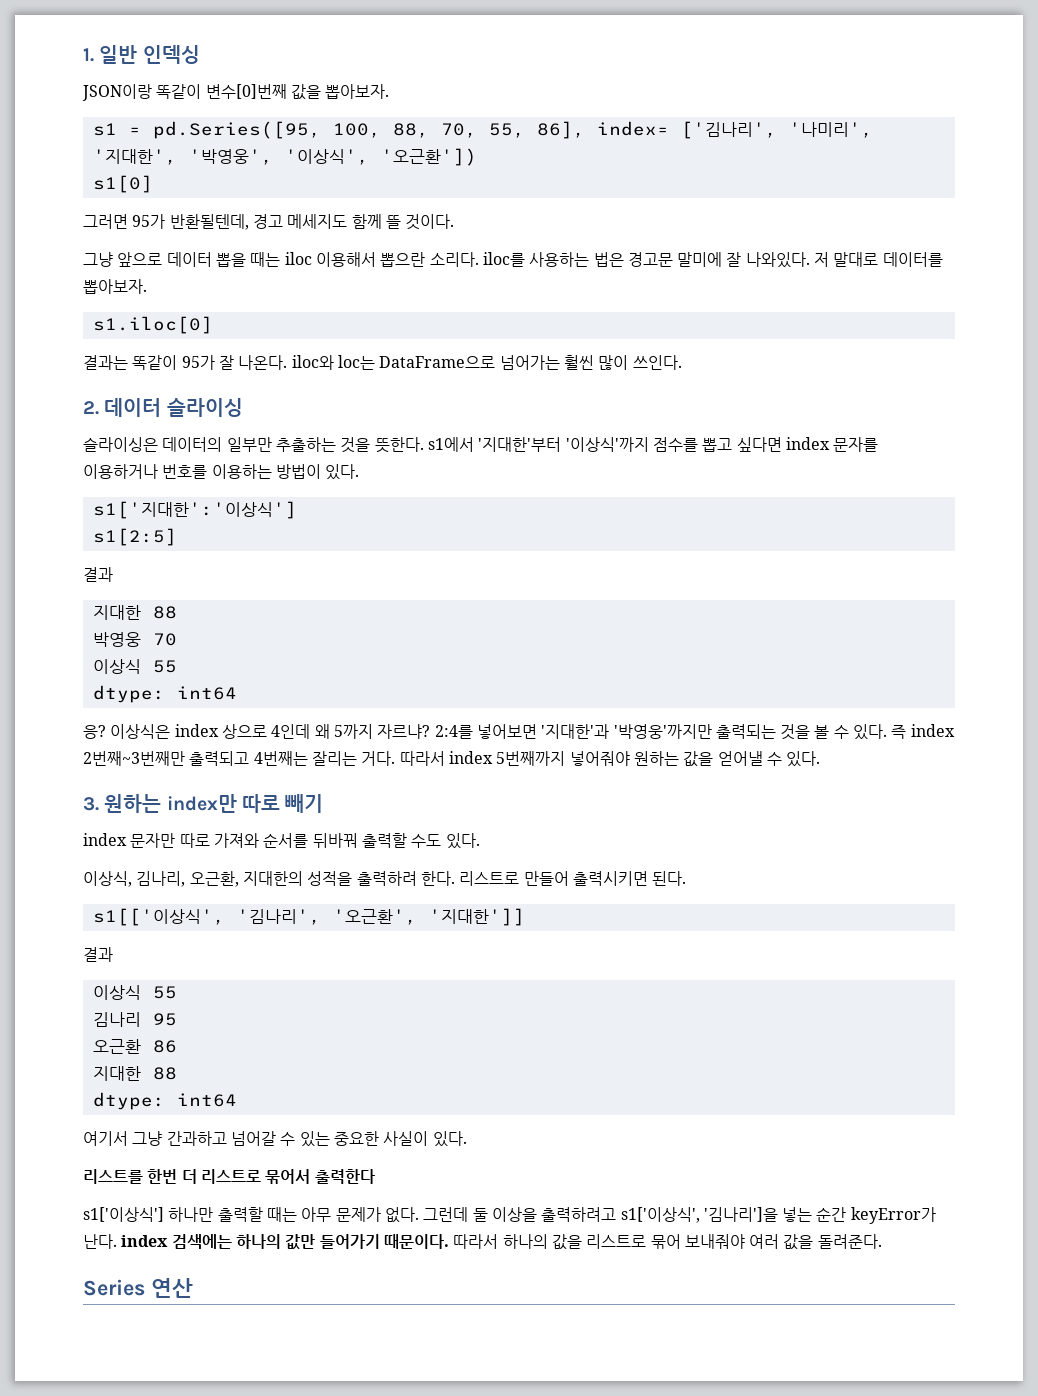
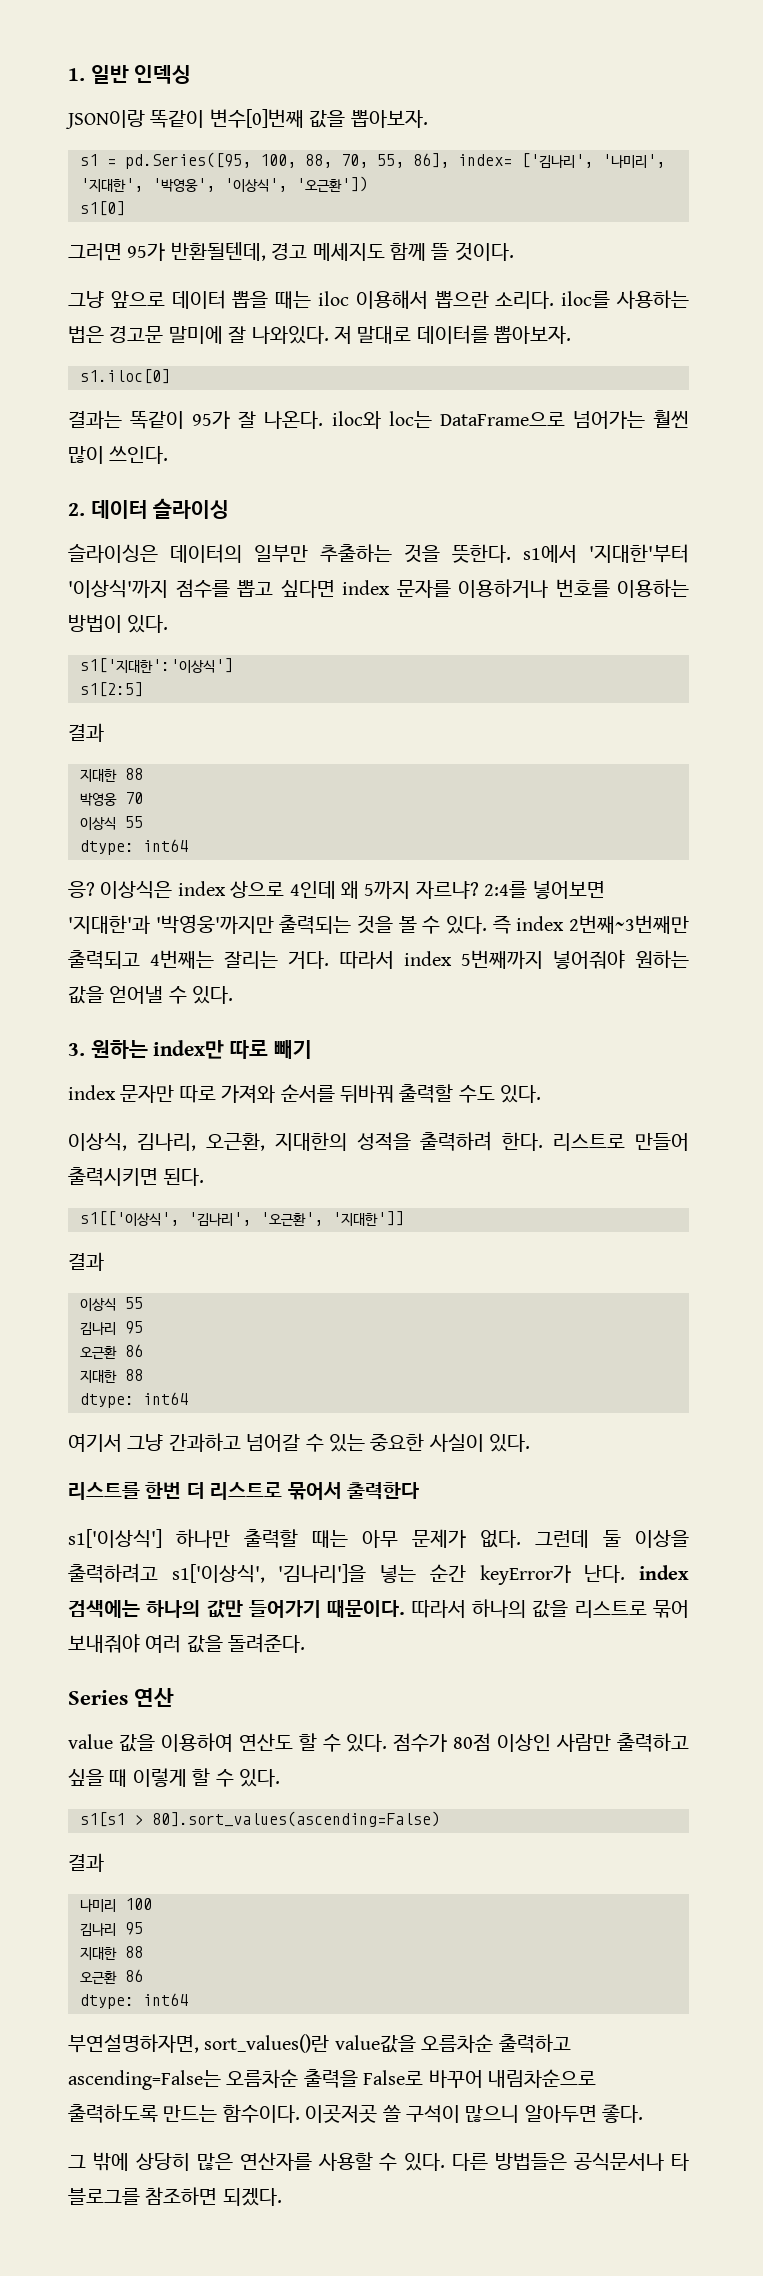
(193, 1288) none -> [68,1733,690,1752] [68,1768,280,1787] [80,1811,440,1827] [68,1853,104,1872] [80,1898,152,1912] [80,1922,143,1936] [80,1946,143,1960] [80,1969,143,1984] [80,1993,188,2009] [68,2034,571,2053] [68,2069,596,2090] [68,2104,644,2123] [68,2152,690,2171] [68,2187,282,2206] // value 값을 이용하여 연산도 할 수 있다. 점수가 80점 이상인 사람만 출력하고 싶을 때 이렇게 할 수 있다. // s1[s1 > 80].sort_values(ascending=False) // 결과 // 나미리 100 // 김나리 95 // 지대한 88 // 오근환 86 // dtype: int64 // 부연설명하자면, sort_values()란 value값을 오름차순 출력하고 ascending=False는 오름차순 출력을 False로 바꾸어 내림차순으로 출력하도록 만드는 함수이다. 이곳저곳 쓸 구석이 많으니 알아두면 좋다. // 그 밖에 상당히 많은 연산자를 사용할 수 있다. 다른 방법들은 공식문서나 타 블로그를 참조하면 되겠다.

